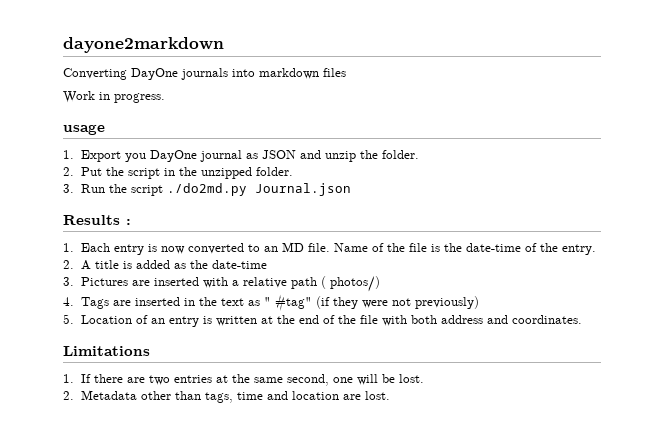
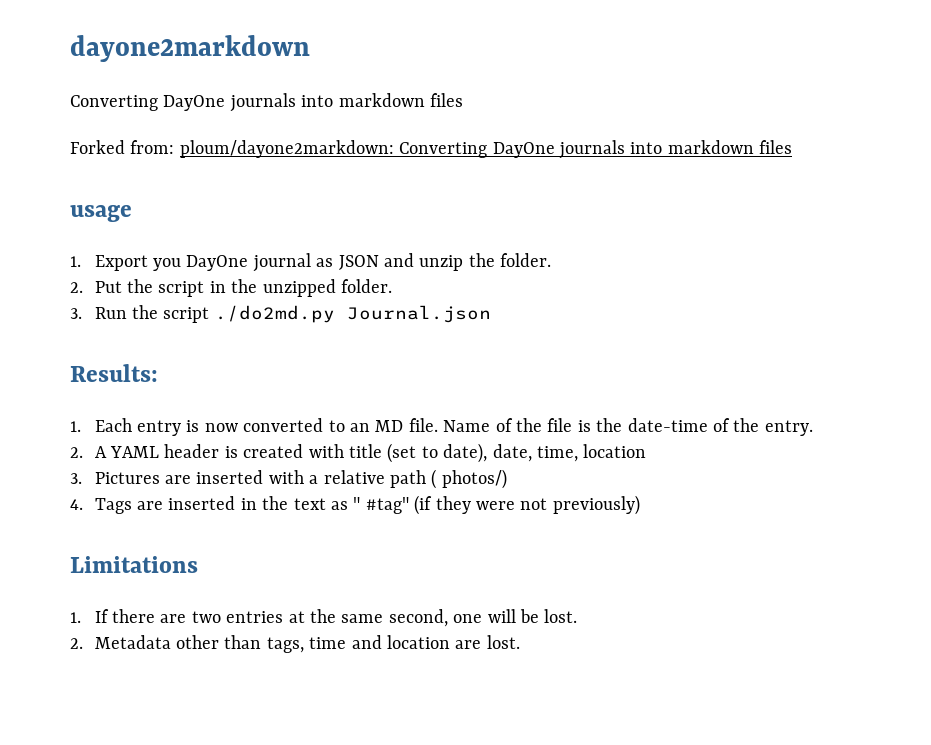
[63,91,165,103] Work in progress. -> [70,140,793,159] Forked from: ploum/dayone2markdown: Converting DayOne journals into markdown files
[63,215,131,225] Results : -> [70,364,158,382] Results:
[94,260,267,269] title is added as the date-time -> [110,443,647,463] YAML header is created with title (set to date), date, time, location
[63,314,582,327] // 5. Location of an entry is written at the end of the file with both address and coordinates. -> (640, 505) none

